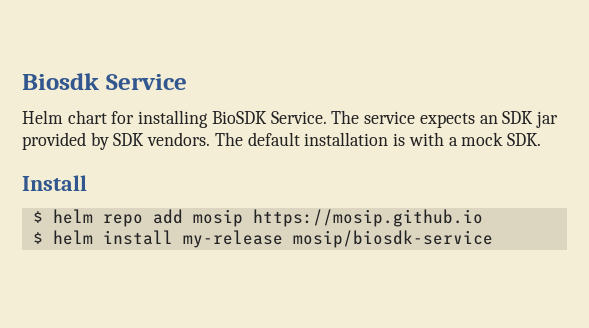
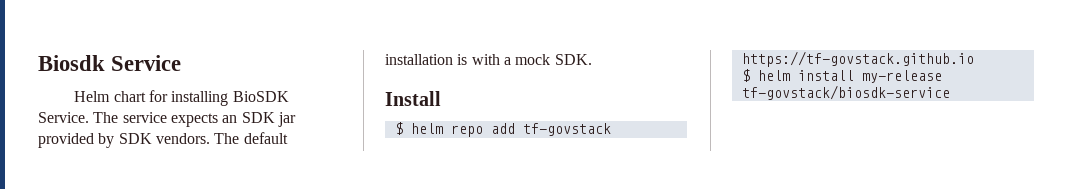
[192,209,483,227] mosip https://mosip.github.io -> [522,123,611,136] [741,51,974,67] tf-govstack https://tf-govstack.github.io
[292,230,493,248] mosip/biosdk-service -> [741,85,950,100] tf-govstack/biosdk-service

